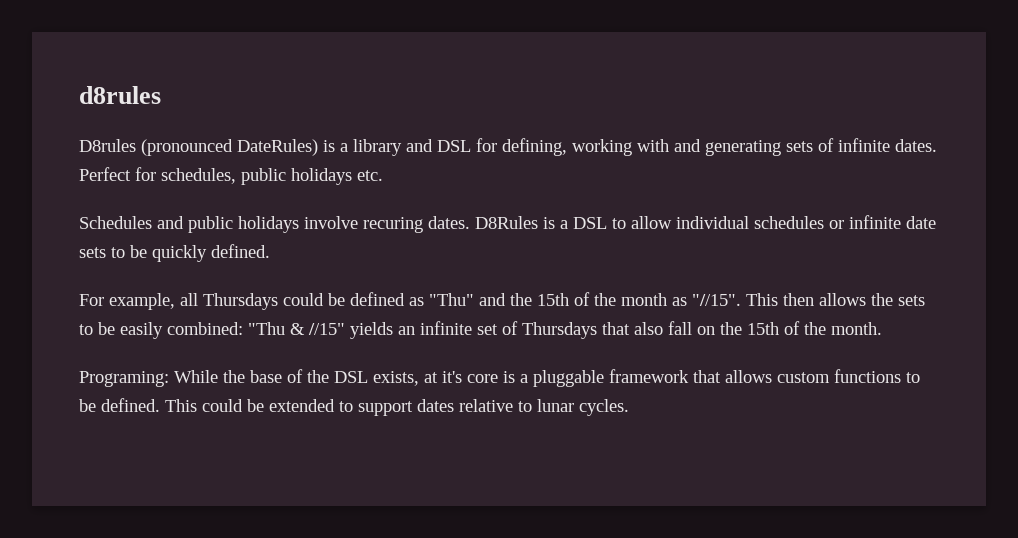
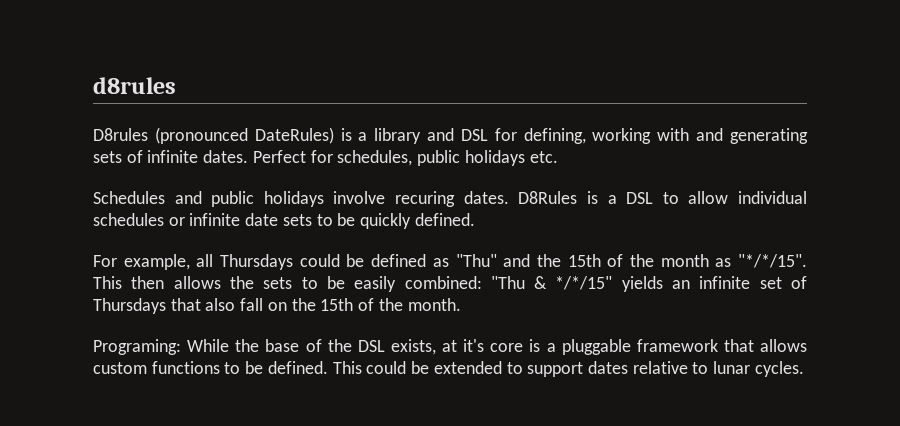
[692,294,741,306] "//15". -> [738,254,807,268] "*/*/15".
[308,323,345,335] //15" -> [555,276,613,290] */*/15"

